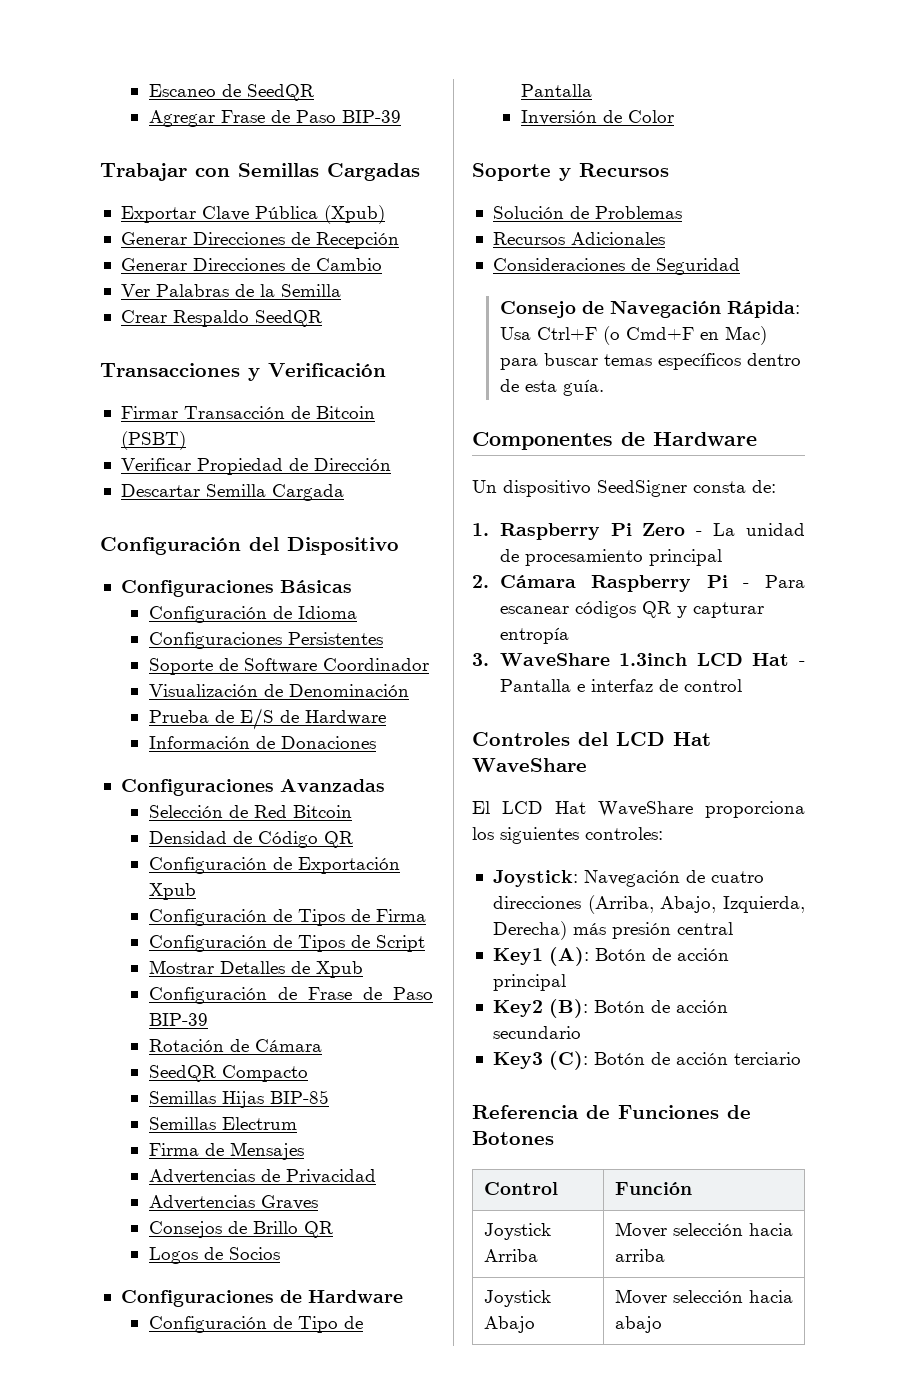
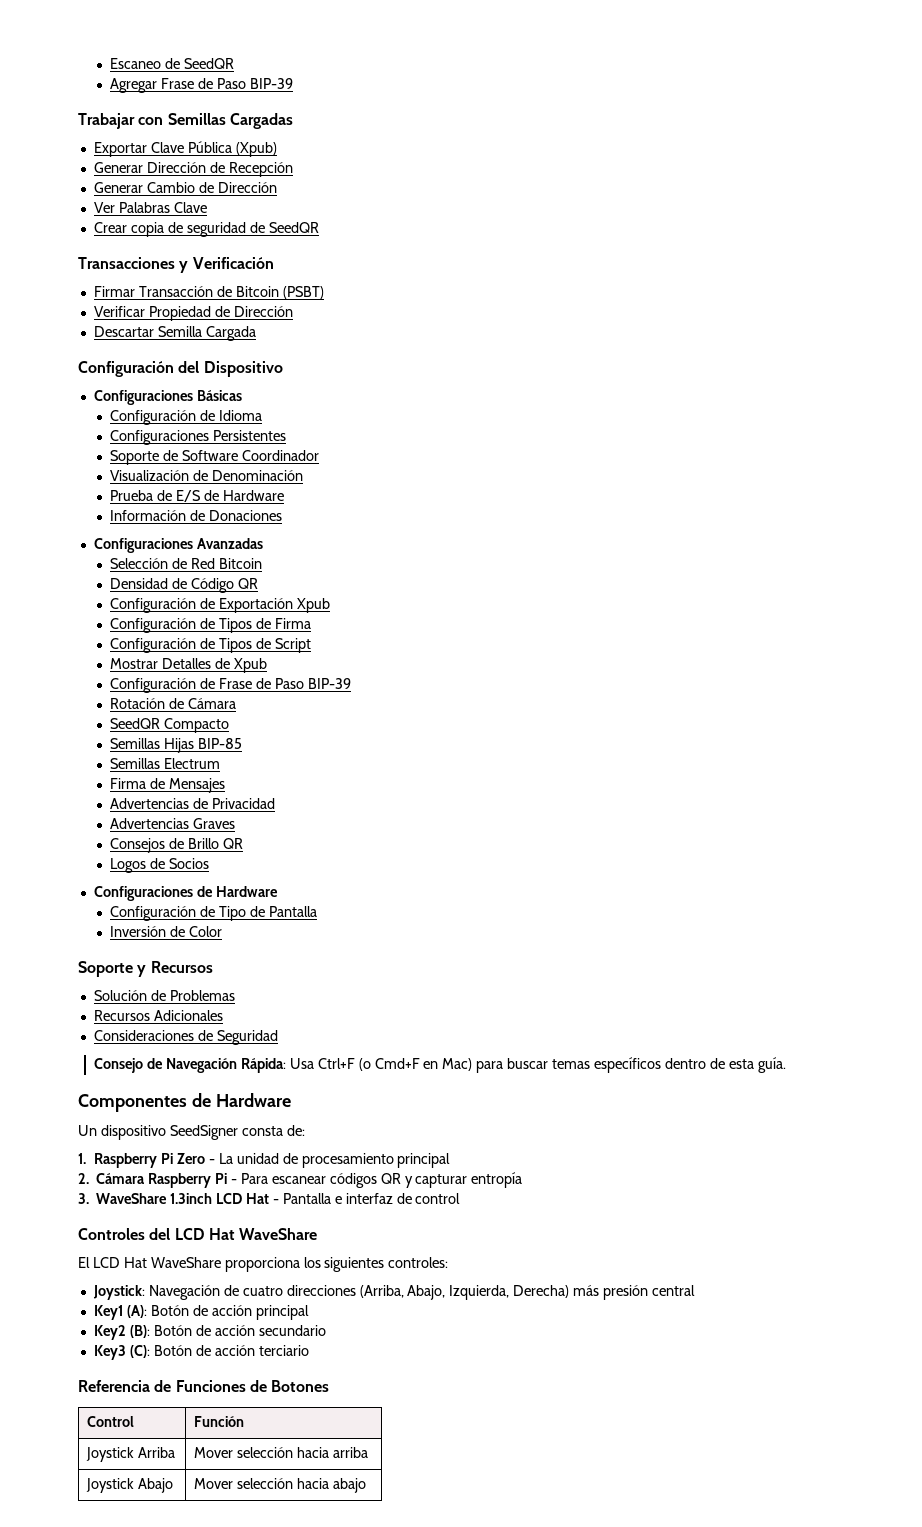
[192,232,285,245] Direcciones -> [146,162,206,173] Dirección
[192,258,382,271] Direcciones de Cambio -> [146,182,277,193] Cambio de Dirección
[234,284,341,297] [120,310,249,327] de la Semilla // Crear Respaldo -> [173,202,207,213] [93,222,265,237] Clave // Crear copia de seguridad de

